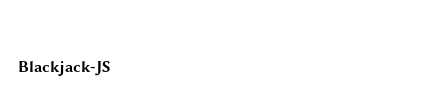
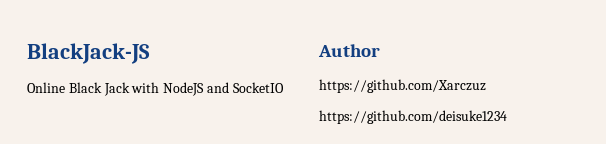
[18,61,111,76] Blackjack-JS -> [27,43,150,64] [27,82,284,96] [318,44,380,57] [319,79,486,93] [319,110,507,124] BlackJack-JS // Online Black Jack with NodeJS and SocketIO // Author // https://github.com/Xarczuz // https://github.com/deisuke1234

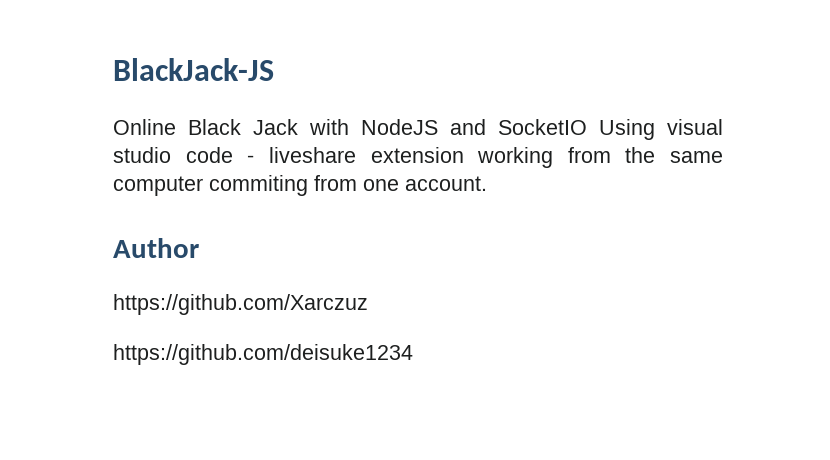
(284, 87) none -> [599,119,723,140] [113,147,723,168] [113,175,487,196] Using visual studio code - liveshare extension working from the same computer commiting from one account.

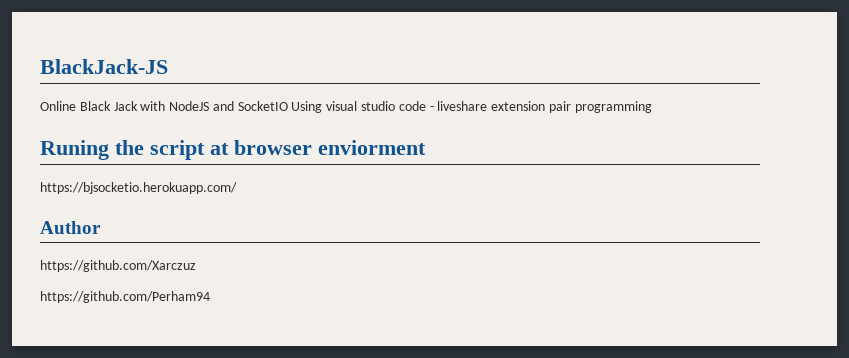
[477,147,723,168] [113,175,487,196] working from the same computer commiting from one account. -> [548,101,652,113] [40,140,426,160] [40,182,237,194] pair programming // Runing the script at browser enviorment // https://bjsocketio.herokuapp.com/
[113,344,413,365] https://github.com/deisuke1234 -> [40,291,210,303] https://github.com/Perham94

